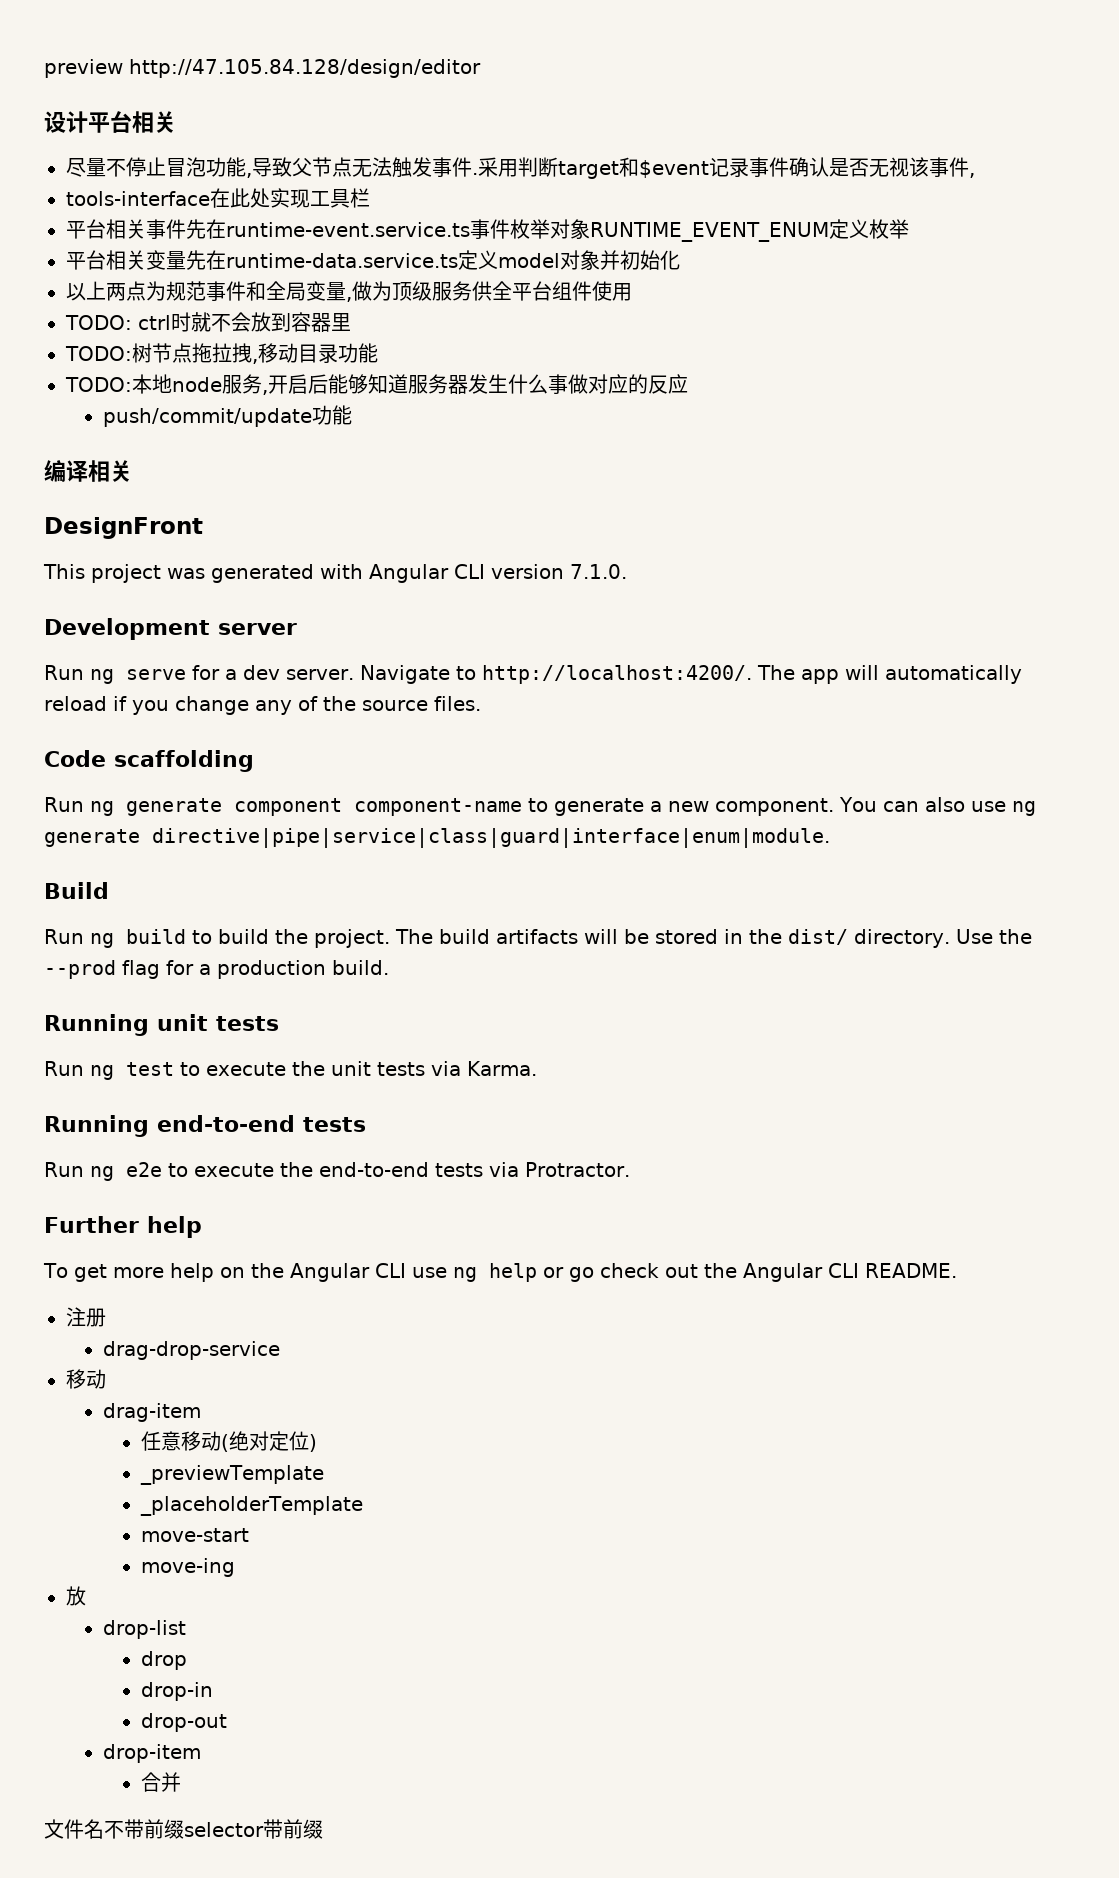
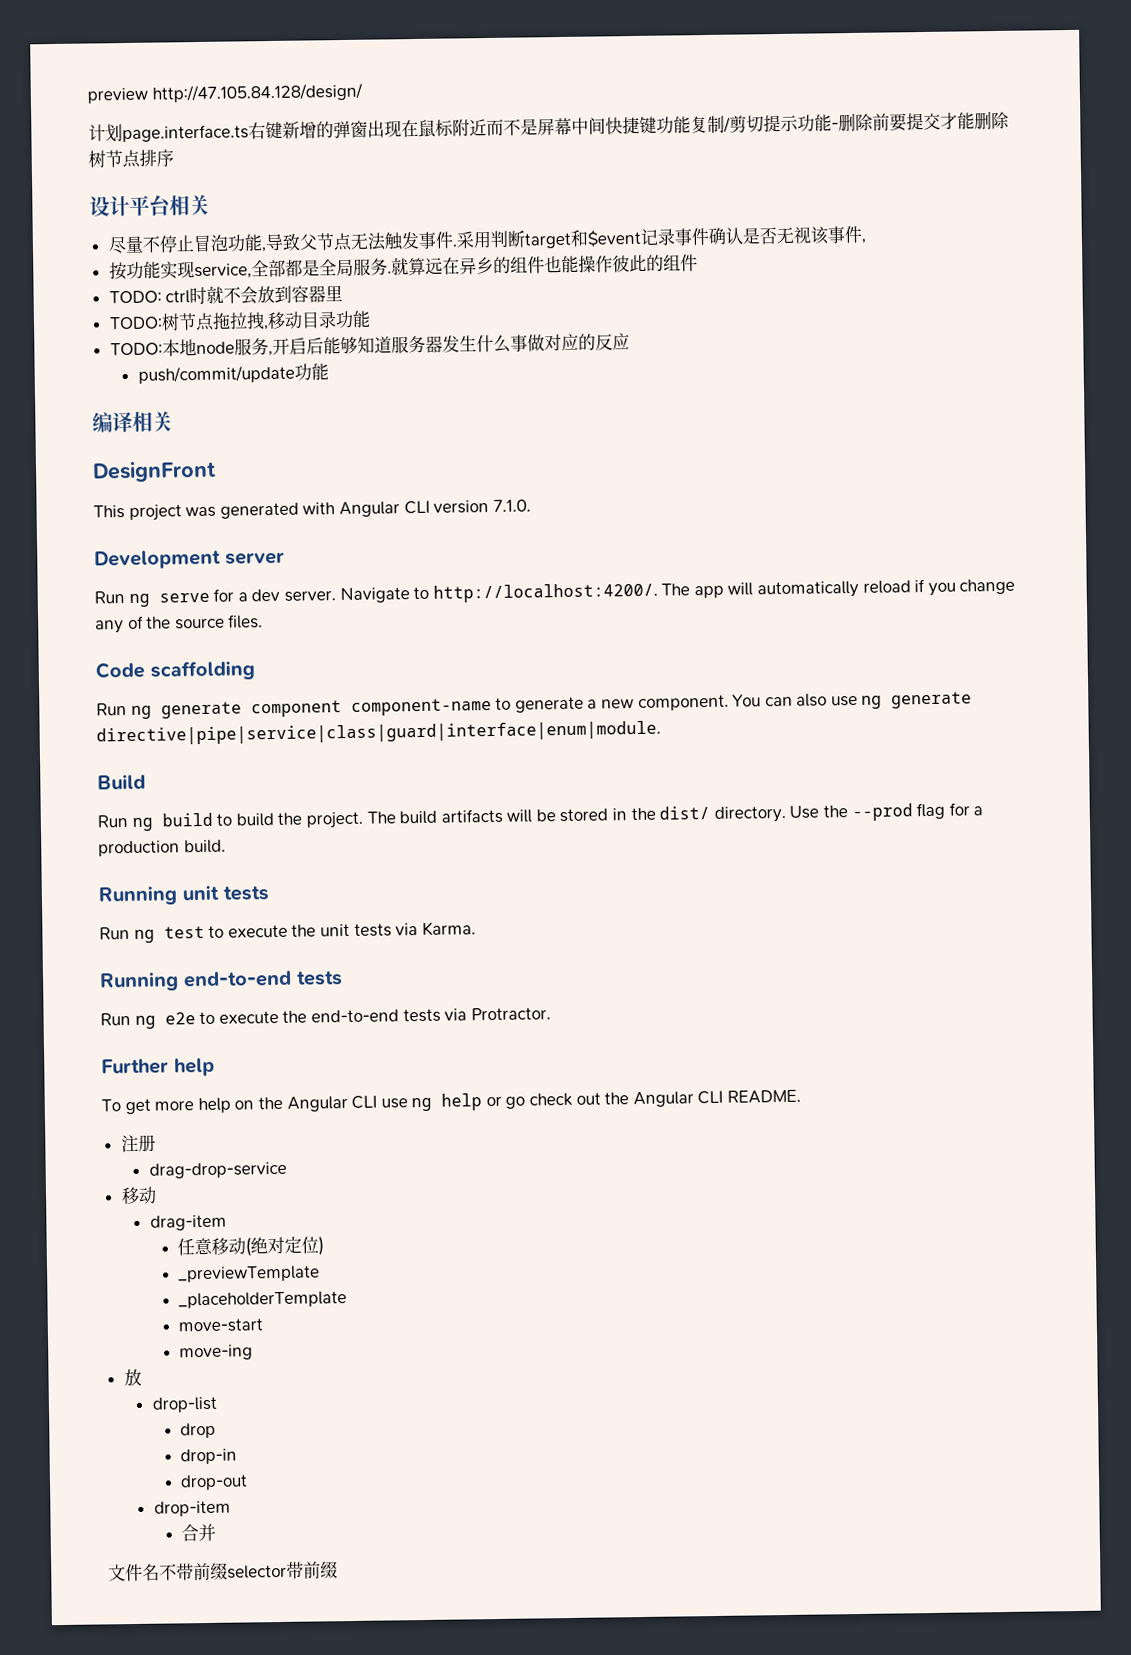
[129,59,481,78] http://47.105.84.128/design/editor -> [151,82,363,103] [88,111,1010,143] [88,149,174,169] http://47.105.84.128/design/ // 计划page.interface.ts右键新增的弹窗出现在鼠标附近而不是屏幕中间快捷键功能复制/剪切提示功能-删除前要提交才能删除树节点排序
[66,188,370,208] [66,219,909,242] [66,250,680,270] [66,281,632,302] tools-interface在此处实现工具栏 // 平台相关事件先在runtime-event.service.ts事件枚举对象RUNTIME_EVENT_ENUM定义枚举 // 平台相关变量先在runtime-data.service.ts定义model对象并初始化 // 以上两点为规范事件和全局变量,做为顶级服务供全平台组件使用 -> [108,254,698,281] 按功能实现service,全部都是全局服务.就算远在异乡的组件也能操作彼此的组件

